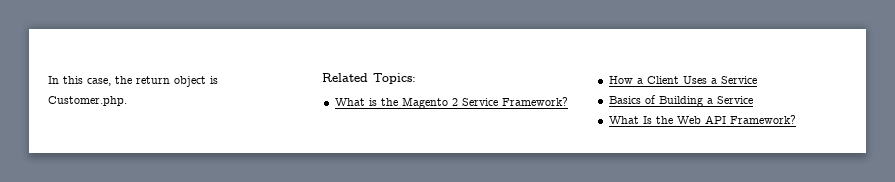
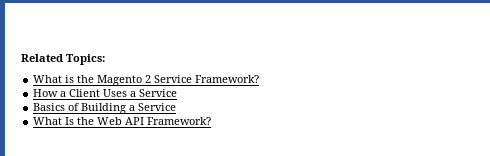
[48,76,218,87] [48,96,127,106] In this case, the return object is Customer.php. // -> (21, 58) none

